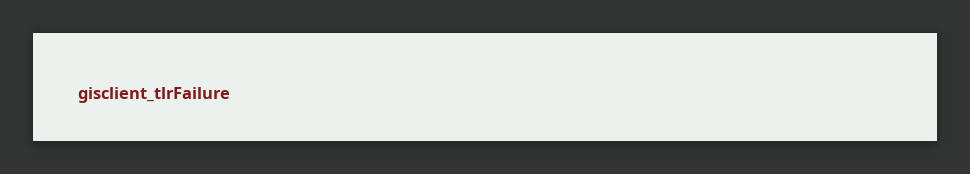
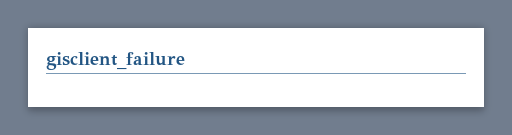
[78,87,230,103] gisclient_tlrFailure -> [46,52,185,70] gisclient_failure

